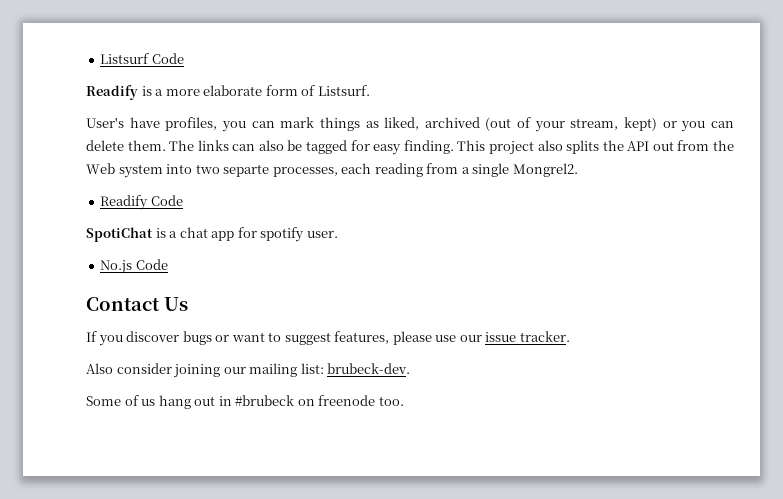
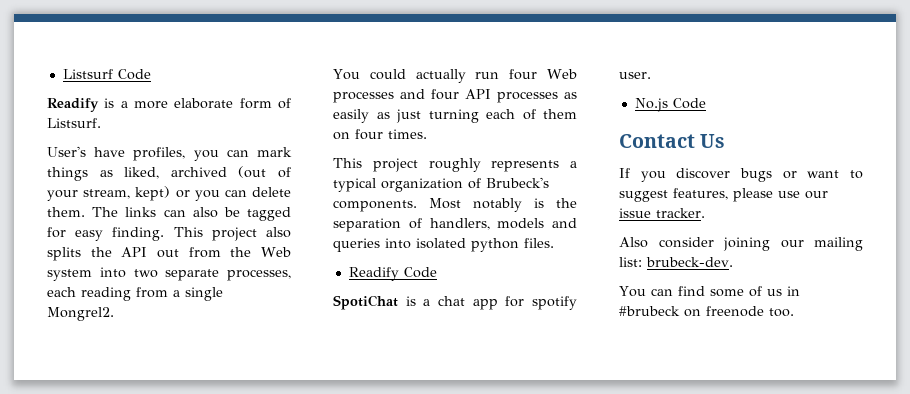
[223,164,270,177] separte -> [165,269,220,281] separate
(578, 170) none -> [333,69,578,83] [333,89,577,103] [333,109,577,123] [333,129,427,140] [333,158,577,172] [333,177,549,192] [333,198,577,212] [333,218,577,232] [333,238,554,252] // You could actually run four Web processes and four API processes as easily as just turning each of them on four times. // This project roughly represents a typical organization of Brubeck's components. Most notably is the separation of handlers, models and queries into isolated python files.
[86,395,216,409] Some of us hang out -> [619,286,782,297] You can find some of us

